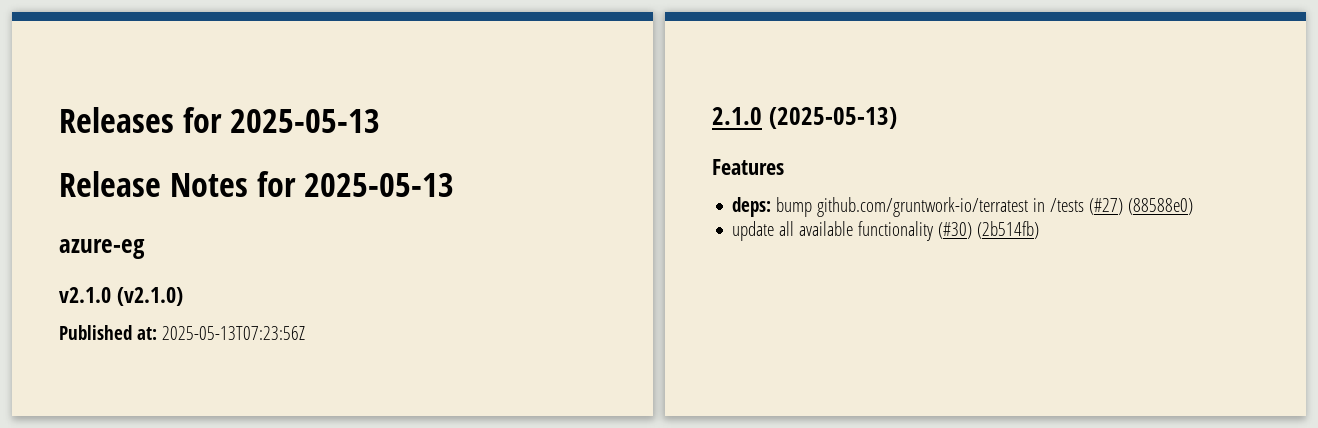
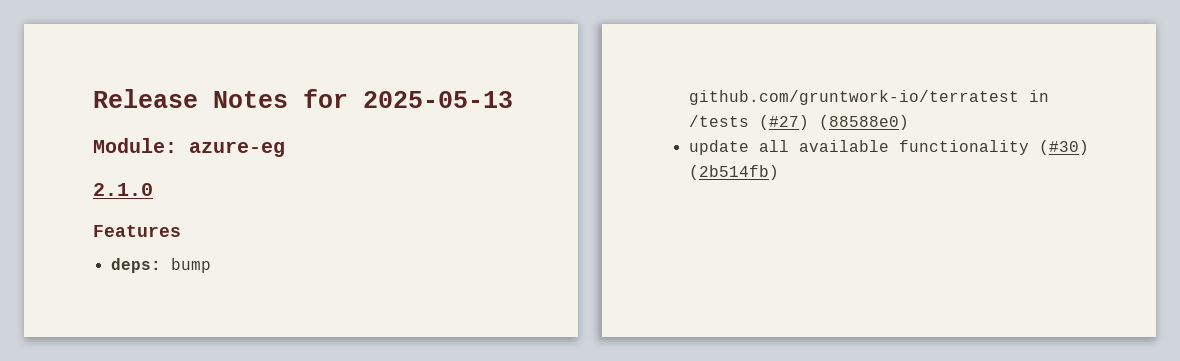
[59,107,381,133] Releases for 2025-05-13 // -> (93, 98) none
(455, 185) none -> [93,138,177,153] Module:
[59,287,183,306] [59,325,305,340] // v2.1.0 (v2.1.0) // Published at: 2025-05-13T07:23:56Z -> (285, 149) none
[768,107,897,129] (2025-05-13) -> (153, 189) none

